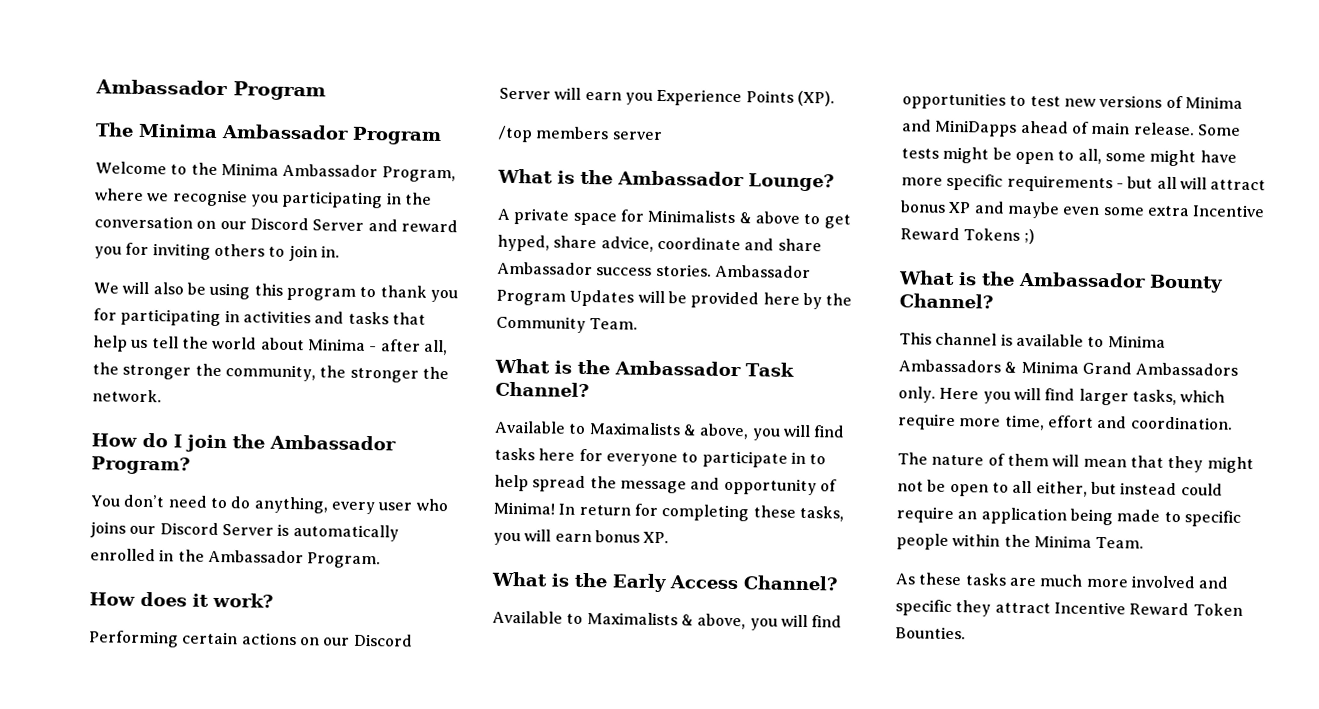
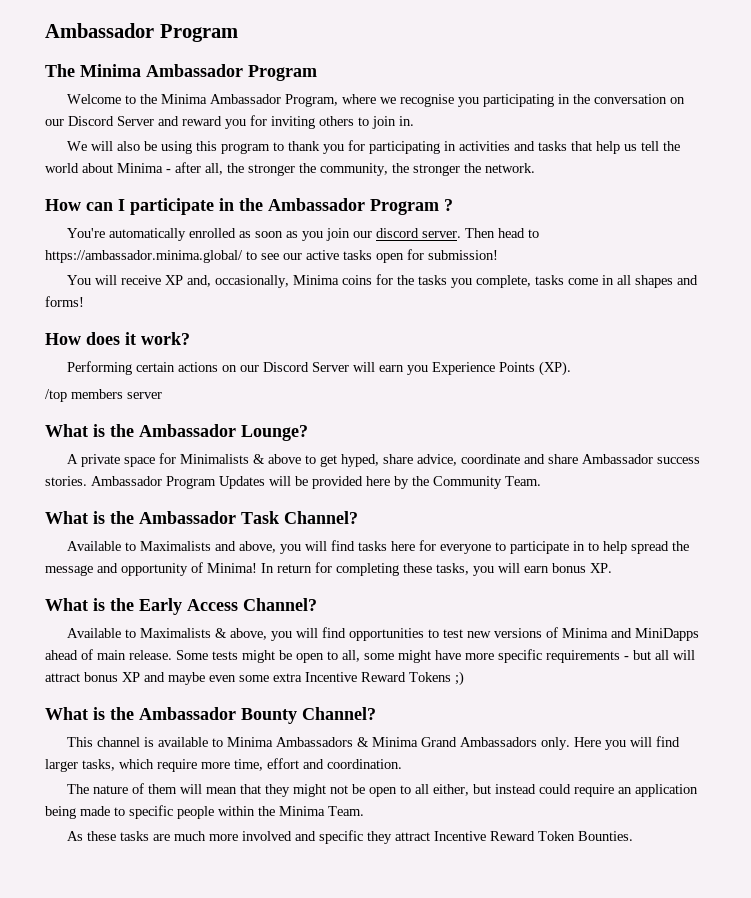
[142,432,396,453] [91,456,191,475] [90,494,449,515] [90,521,399,542] [90,548,382,569] do I join the Ambassador Program? // You don’t need to do anything, every user who joins our Discord Server is automatically enrolled in the Ambassador Program. -> [86,198,453,215] [66,228,539,241] [45,249,498,263] [66,274,698,288] [45,296,84,307] can I participate in the Ambassador Program ? // You're automatically enrolled as soon as you join our discord server. Then head to https://ambassador.minima.global/ to see our active tasks open for submission! // You will receive XP and, occasionally, Minima coins for the tasks you complete, tasks come in all shapes and forms!
[682,424,697,436] & -> [214,541,236,551] and

